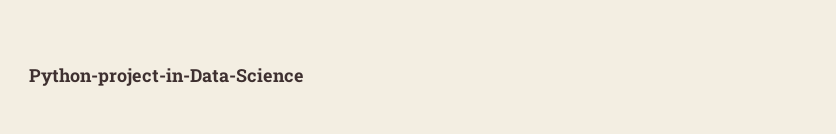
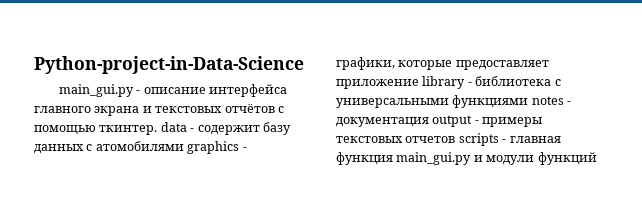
(304, 77) none -> [58,84,288,97] [34,104,284,116] [34,122,291,135] [34,141,247,154] [336,57,549,70] [336,76,561,89] [336,95,572,108] [336,115,543,127] [336,133,561,146] [336,152,597,165] // main_gui.py - описание интерфейса главного экрана и текстовых отчётов с помощью ткинтер. data - содержит базу данных с атомобилями graphics - графики, которые предоставляет приложение library - библиотека с универсальными функциями notes - документация output - примеры текстовых отчетов scripts - главная функция main_gui.py и модули функций

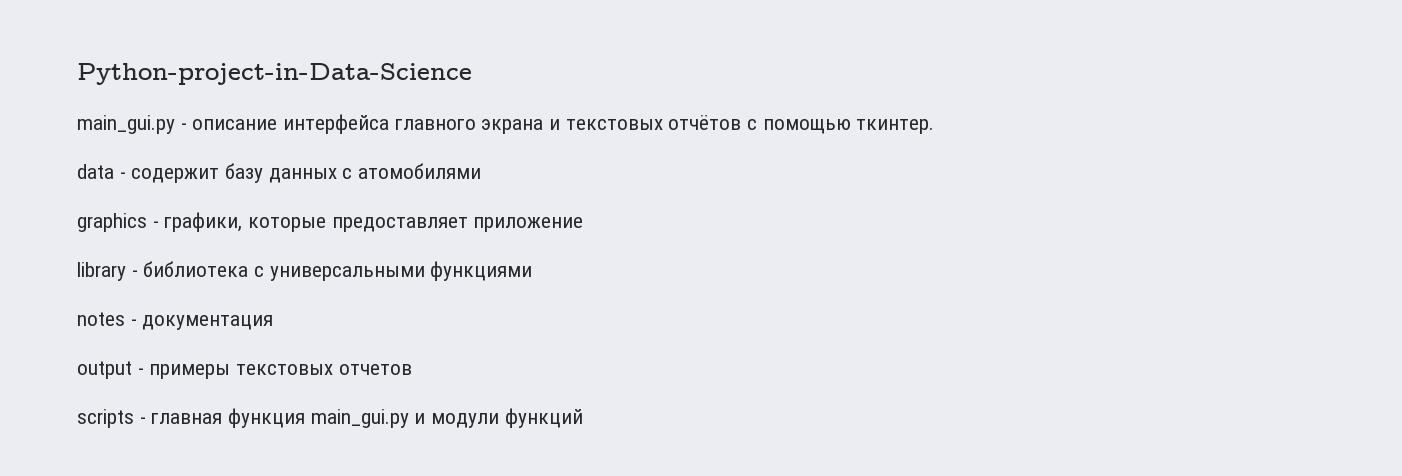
(158, 130) none -> (935, 126) //
(184, 146) none -> (482, 171) //
(419, 84) none -> (584, 224) //
(529, 101) none -> (533, 271) //
(429, 122) none -> (274, 322) //
(456, 139) none -> (412, 369) //

